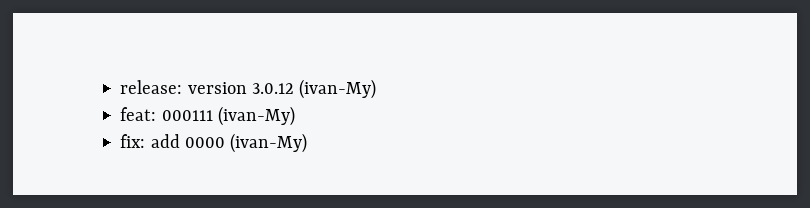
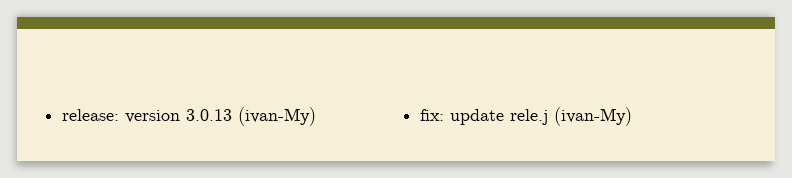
[251,79,377,99] [120,107,213,121] 3.0.12 (ivan-My) // feat: 000111 -> [186,109,233,121] 3.0.13
[150,134,225,148] add 0000 -> [450,109,549,125] update rele.j

